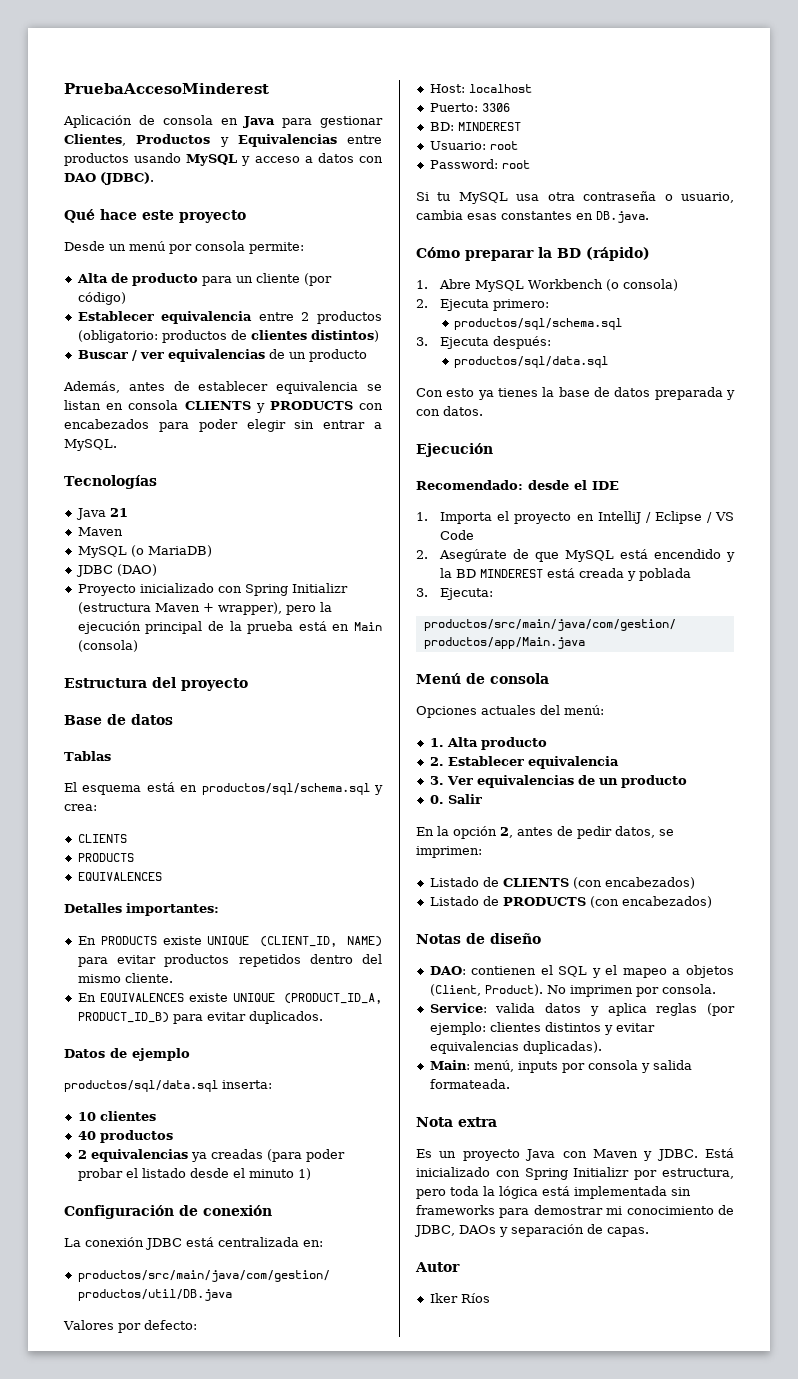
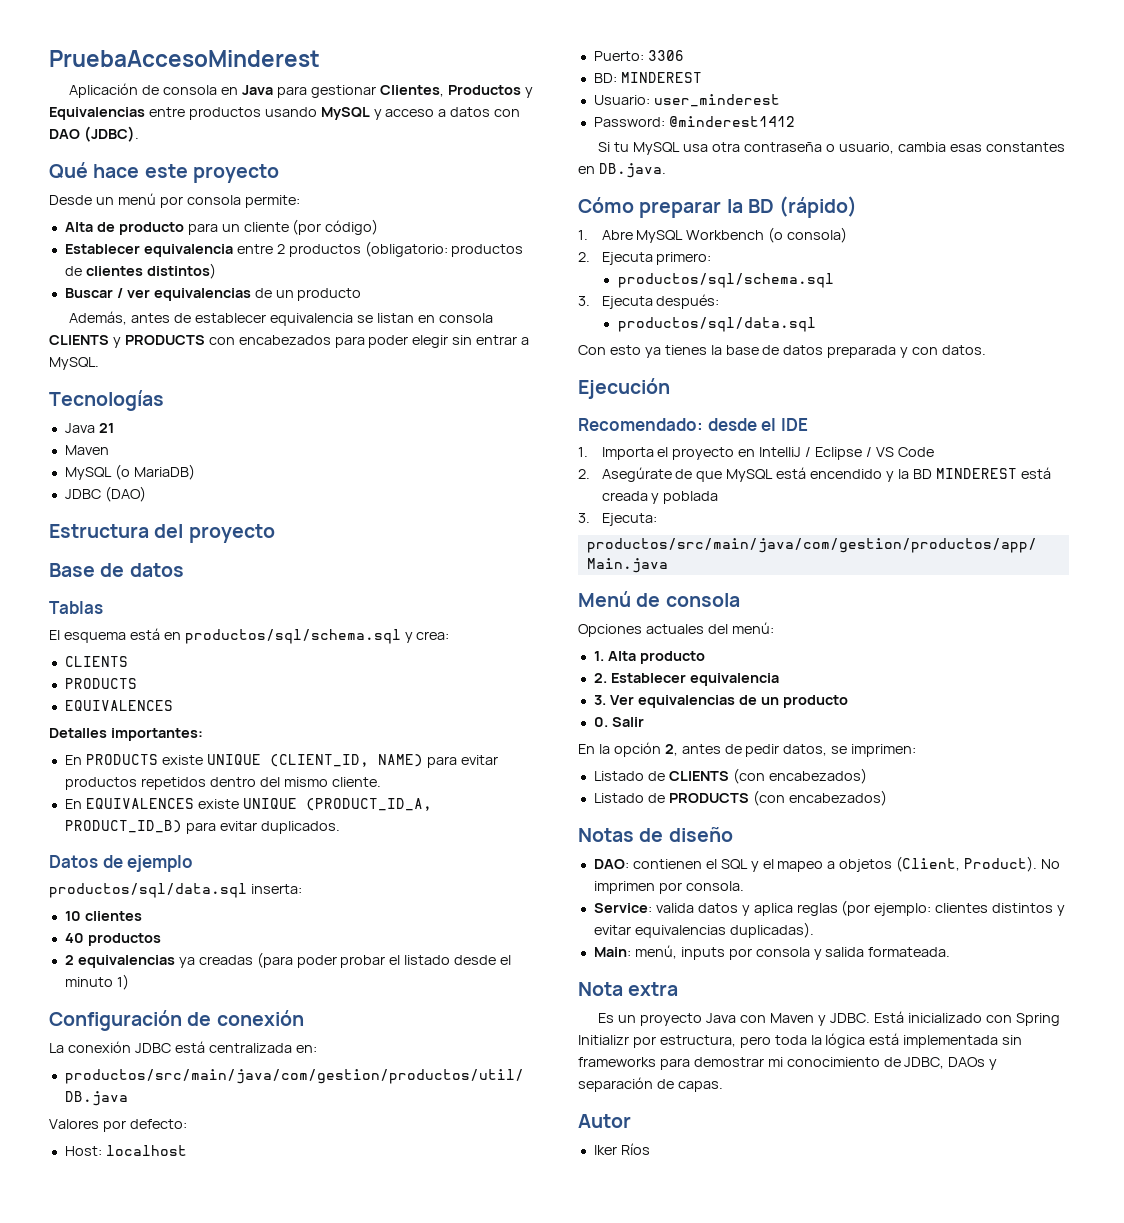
[77,583,348,596] [77,602,332,615] [77,621,382,634] [77,640,138,652] // Proyecto inicializado con Spring Initializr (estructura Maven + wrapper), pero la ejecución principal de la prueba está en Main (consola) -> (146, 494) none
[489,141,518,150] root -> [653,94,780,107] user_minderest
[501,160,530,169] root -> [668,116,795,127] @minderest1412

